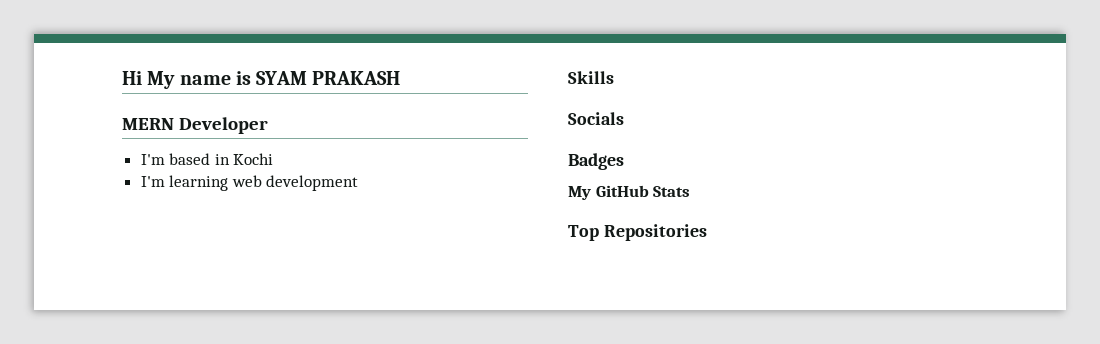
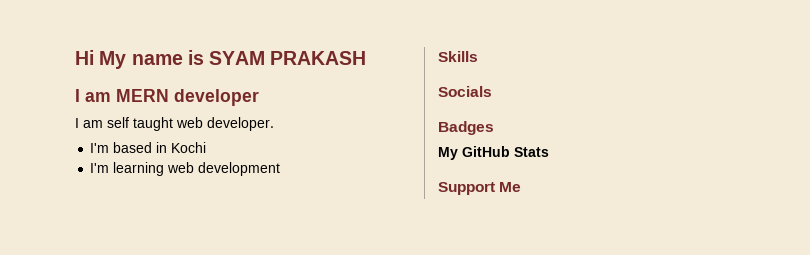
[122,117,268,134] MERN Developer -> [75,89,259,106] [75,117,274,131] I am MERN developer // I am self taught web developer.
[568,224,707,241] Top Repositories -> [438,182,522,195] Support Me

